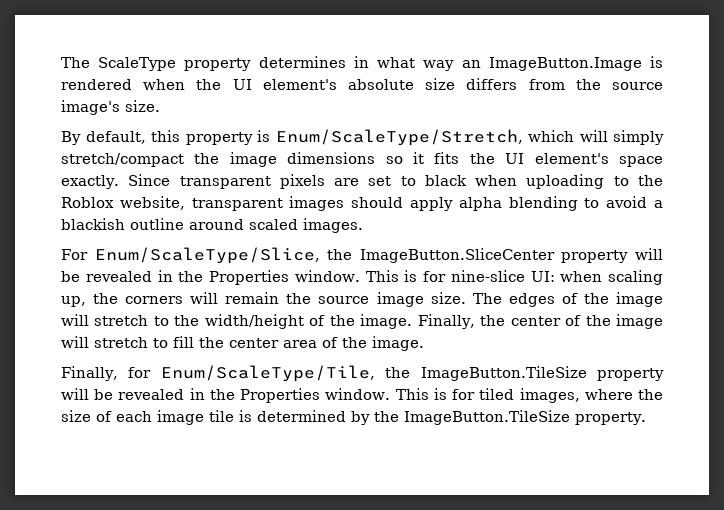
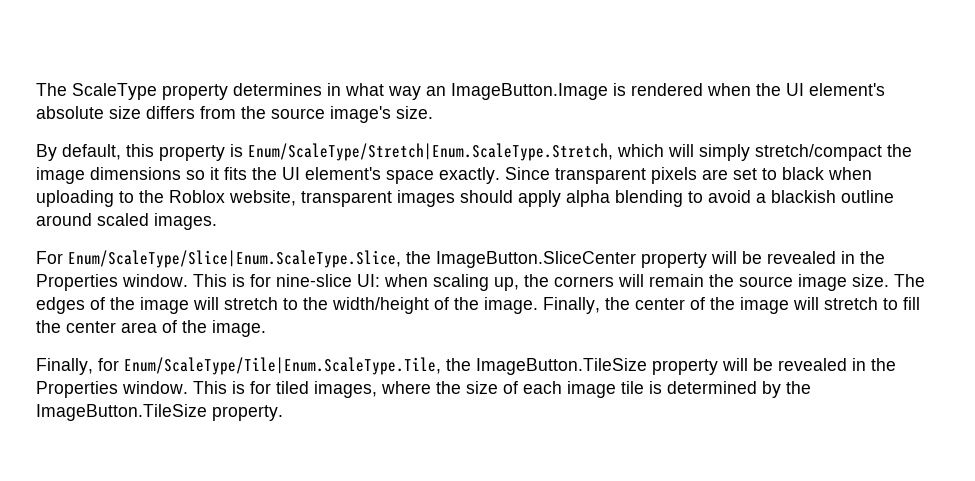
[275,129,523,146] Enum/ScaleType/Stretch, -> [248,143,613,161] Enum/ScaleType/Stretch|Enum.ScaleType.Stretch,
[94,247,320,264] Enum/ScaleType/Slice, -> [68,250,401,268] Enum/ScaleType/Slice|Enum.ScaleType.Slice,
[160,365,375,382] Enum/ScaleType/Tile, -> [124,357,441,375] Enum/ScaleType/Tile|Enum.ScaleType.Tile,

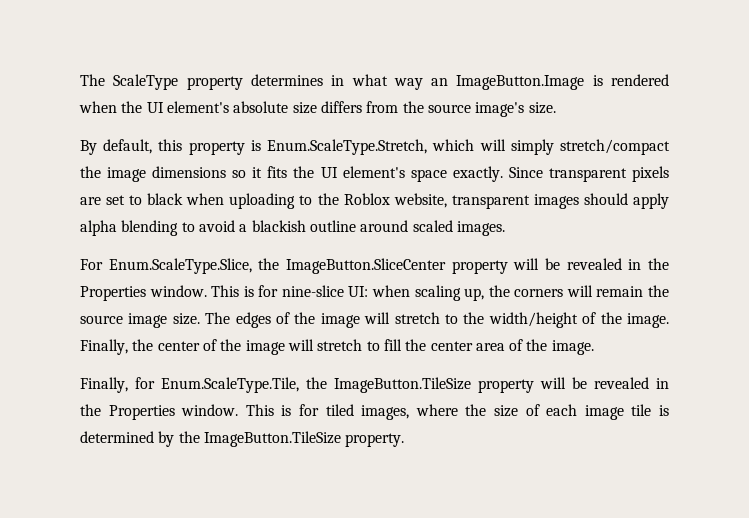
[248,143,613,161] Enum/ScaleType/Stretch|Enum.ScaleType.Stretch, -> [267,139,428,155] Enum.ScaleType.Stretch,
[68,250,401,268] Enum/ScaleType/Slice|Enum.ScaleType.Slice, -> [108,258,252,274] Enum.ScaleType.Slice,
[124,357,441,375] Enum/ScaleType/Tile|Enum.ScaleType.Tile, -> [161,377,299,393] Enum.ScaleType.Tile,

